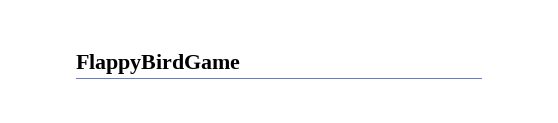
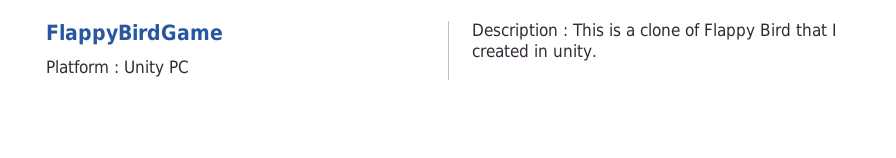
(240, 64) none -> [46,60,189,77] [472,23,837,40] [472,44,597,61] // Platform : Unity PC // Description : This is a clone of Flappy Bird that I created in unity.

